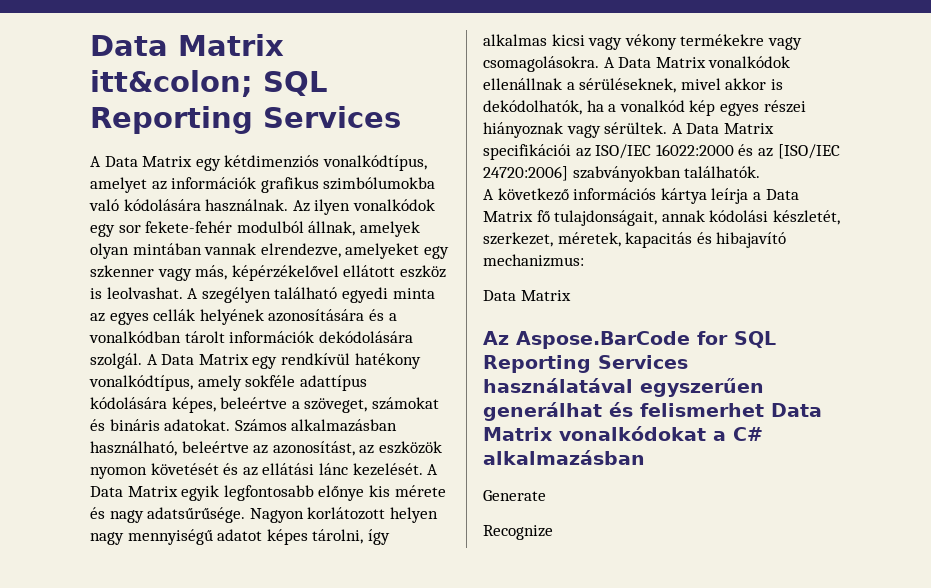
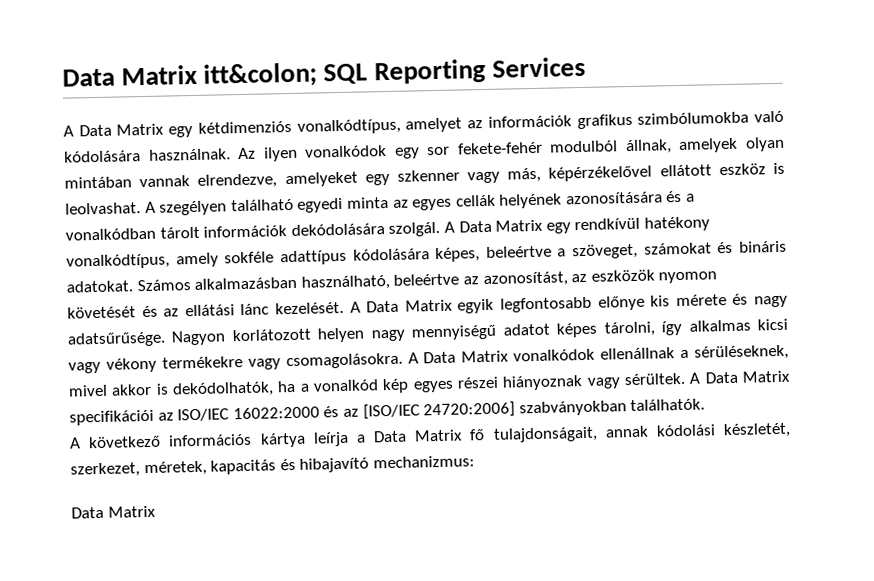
[483,331,776,349] [483,355,688,373] [483,378,764,397] [483,402,822,421] [483,426,763,441] [483,450,645,465] [483,490,546,501] [483,525,553,540] // Az Aspose.BarCode for SQL Reporting Services használatával egyszerűen generálhat és felismerhet Data Matrix vonalkódokat a C# alkalmazásban // Generate // Recognize -> (156, 511) none

